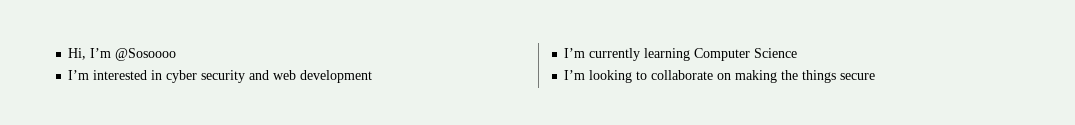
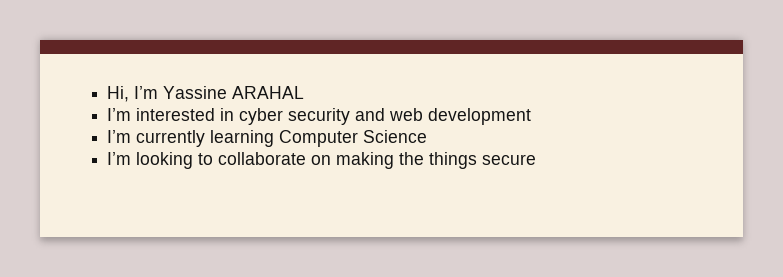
[115,48,177,61] @Sosoooo -> [163,86,305,99] Yassine ARAHAL

